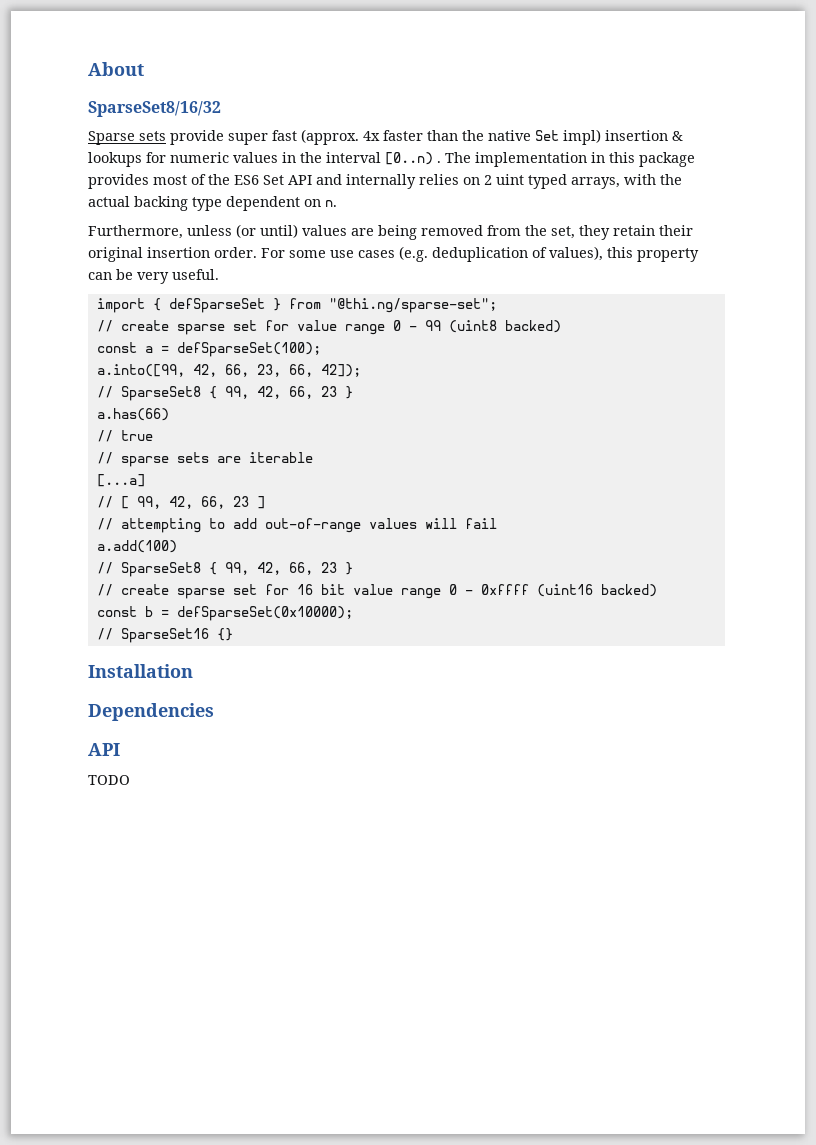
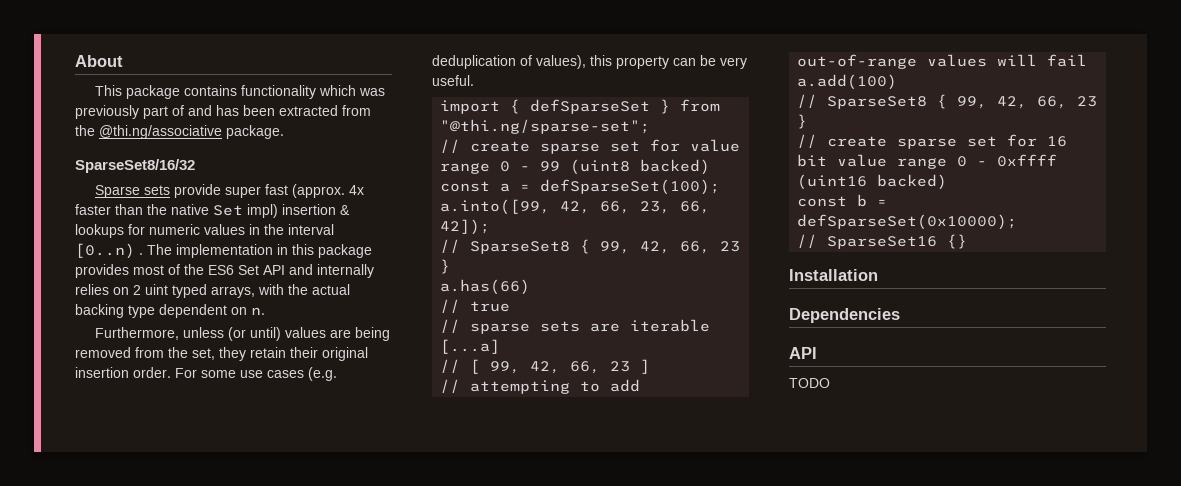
(144, 69) none -> [95,85,386,99] [75,105,371,119] [75,125,284,139] // This package contains functionality which was previously part of and has been extracted from the @thi.ng/associative package.

